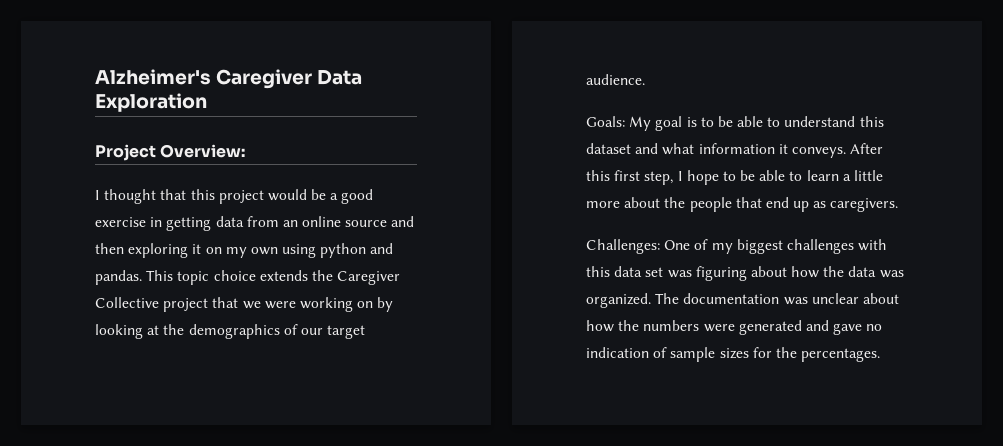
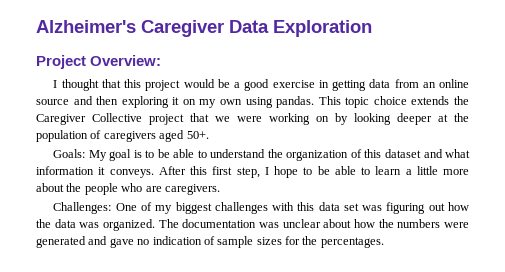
[320,243,394,258] python and -> (273, 102) none
(143, 331) none -> [397,113,432,125] deeper
[188,324,366,339] [586,74,645,85] demographics of our target audience. -> [36,130,209,142] population of caregivers aged 50+.
(856, 121) none -> [267,149,362,161] the organization of
[735,197,827,212] that end up as -> [121,183,162,192] who are
[750,266,787,277] about -> [428,203,445,211] out

